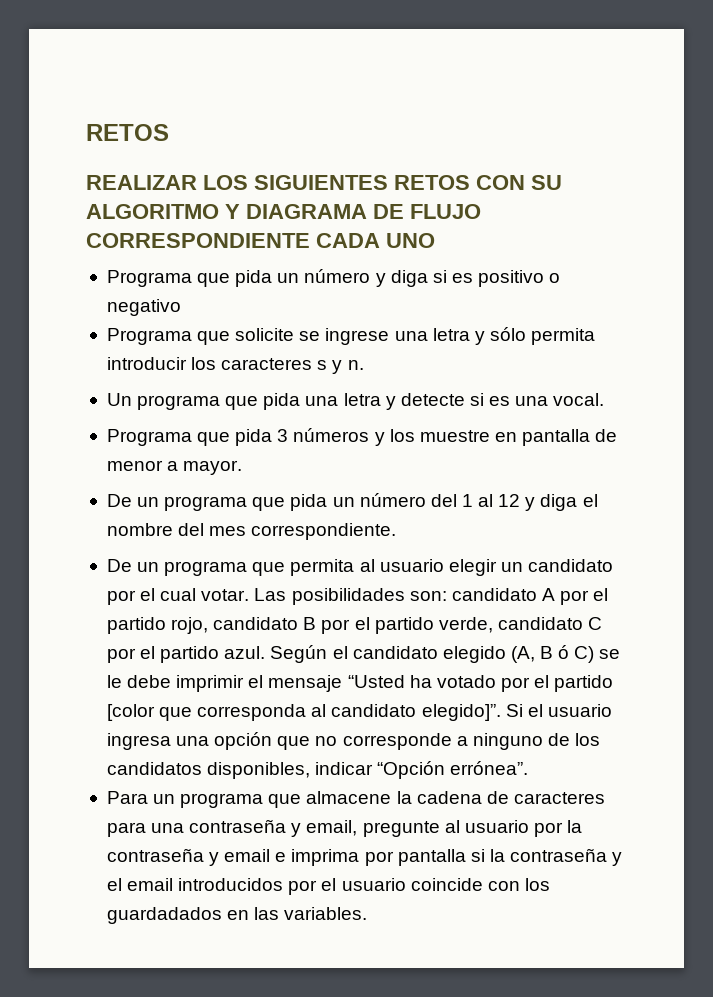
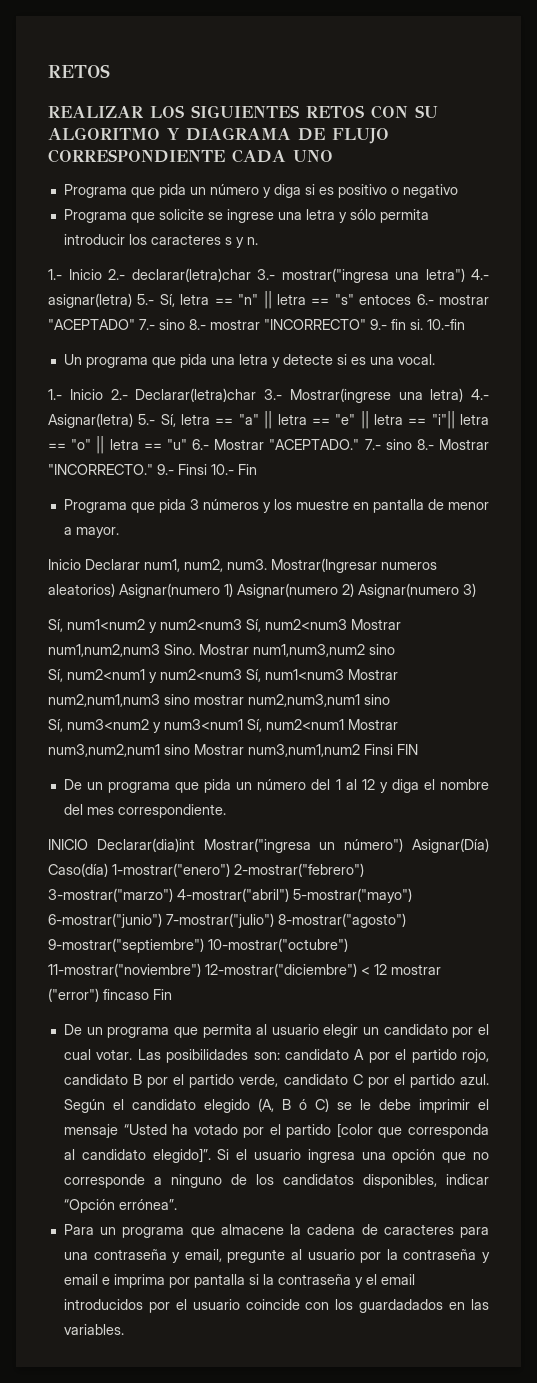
(364, 365) none -> [48,268,489,283] [48,291,490,309] [48,319,465,330] // 1.- Inicio 2.- declarar(letra)char 3.- mostrar("ingresa una letra") 4.- asignar(letra) 5.- Sí, letra == "n" || letra == "s" entoces 6.- mostrar "ACEPTADO" 7.- sino 8.- mostrar "INCORRECTO" 9.- fin si. 10.-fin
(605, 399) none -> [48,388,489,403] [48,411,489,429] [48,436,490,454] [48,464,257,475] // 1.- Inicio 2.- Declarar(letra)char 3.- Mostrar(ingrese una letra) 4.- Asignar(letra) 5.- Sí, letra == "a" || letra == "e" || letra == "i"|| letra == "o" || letra == "u" 6.- Mostrar "ACEPTADO." 7.- sino 8.- Mostrar "INCORRECTO." 9.- Finsi 10.- Fin
(243, 467) none -> [48,558,437,573] [48,583,476,598] [48,619,401,633] [48,644,395,657] [48,669,398,683] [48,694,390,707] [48,719,398,733] [48,744,418,757] // Inicio Declarar num1, num2, num3. Mostrar(Ingresar numeros aleatorios) Asignar(numero 1) Asignar(numero 2) Asignar(numero 3) // Sí, num1<num2 y num2<num3 Sí, num2<num3 Mostrar num1,num2,num3 Sino. Mostrar num1,num3,num2 sino // Sí, num2<num1 y num2<num3 Sí, num1<num3 Mostrar num2,num1,num3 sino mostrar num2,num3,num1 sino // Sí, num3<num2 y num3<num1 Sí, num2<num1 Mostrar num3,num2,num1 sino Mostrar num3,num1,num2 Finsi FIN
(397, 531) none -> [48,838,490,853] [48,863,364,877] [48,888,412,903] [48,913,406,928] [48,938,348,953] [48,963,441,977] [48,988,172,1002] // INICIO Declarar(dia)int Mostrar("ingresa un número") Asignar(Día) Caso(día) 1-mostrar("enero") 2-mostrar("febrero") 3-mostrar("marzo") 4-mostrar("abril") 5-mostrar("mayo") 6-mostrar("junio") 7-mostrar("julio") 8-mostrar("agosto") 9-mostrar("septiembre") 10-mostrar("octubre") 11-mostrar("noviembre") 12-mostrar("diciembre") < 12 mostrar ("error") fincaso Fin

